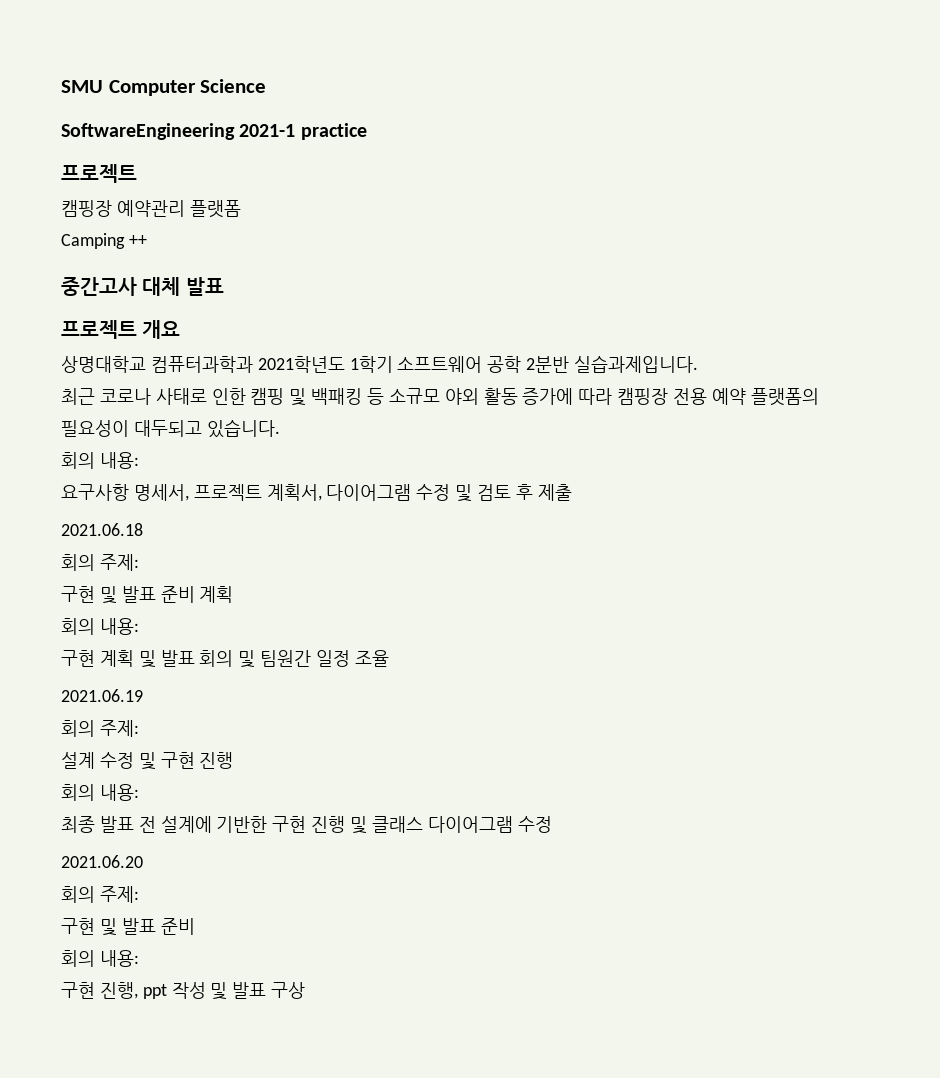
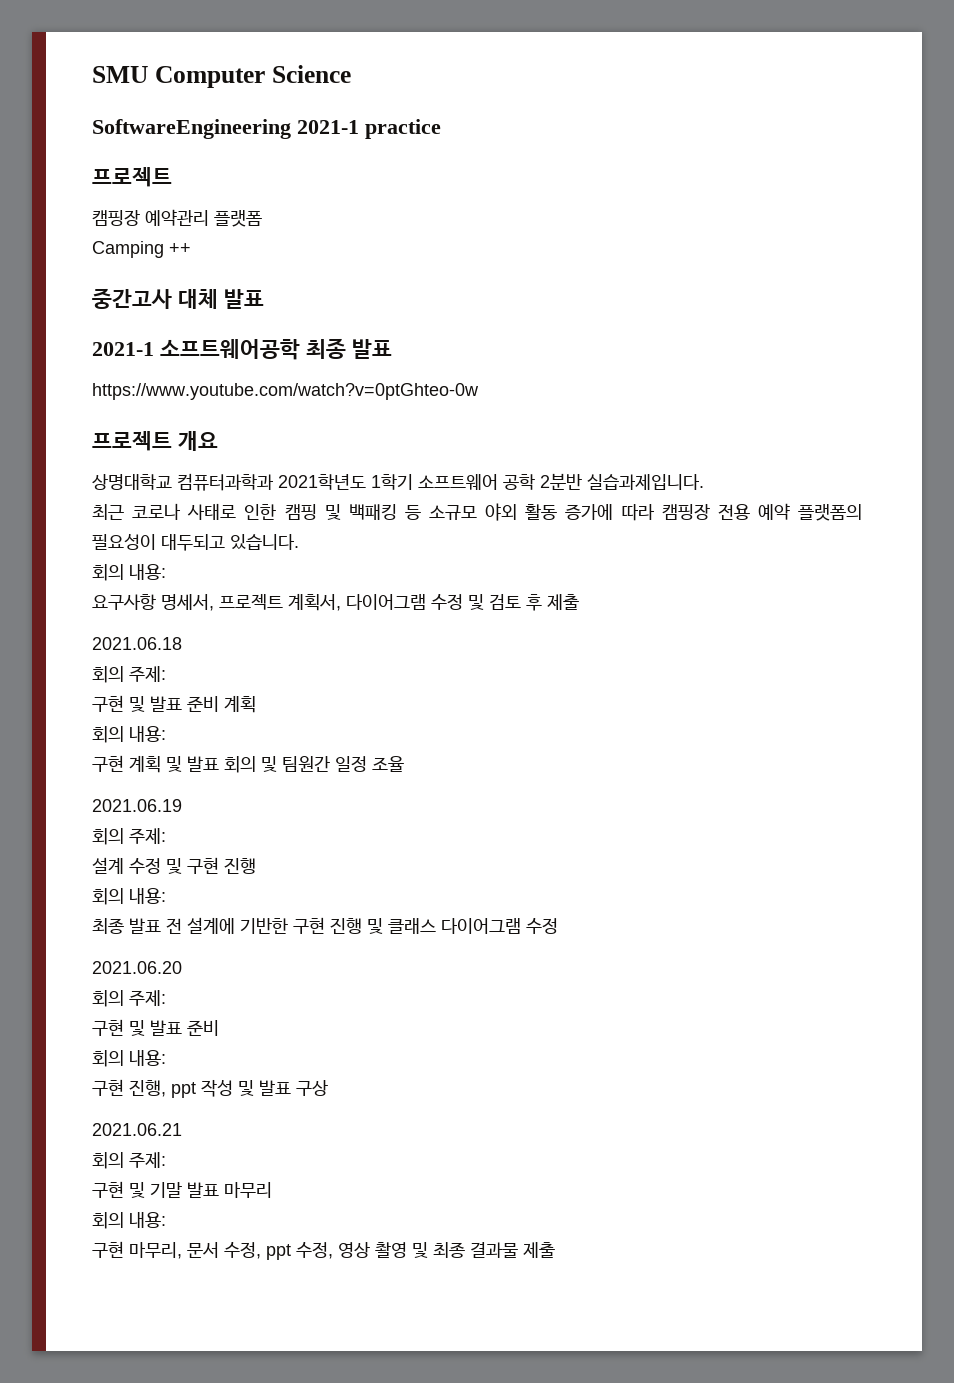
(224, 286) none -> [92,338,392,360] [92,383,479,400] // 2021-1 소프트웨어공학 최종 발표 // https://www.youtube.com/watch?v=0ptGhteo-0w
(306, 990) none -> [92,1123,182,1136] [92,1152,166,1169] [92,1181,272,1198] [92,1212,166,1229] [92,1241,555,1260] // 2021.06.21 // 회의 주제: // 구현 및 기말 발표 마무리 // 회의 내용: // 구현 마무리, 문서 수정, ppt 수정, 영상 촬영 및 최종 결과물 제출

